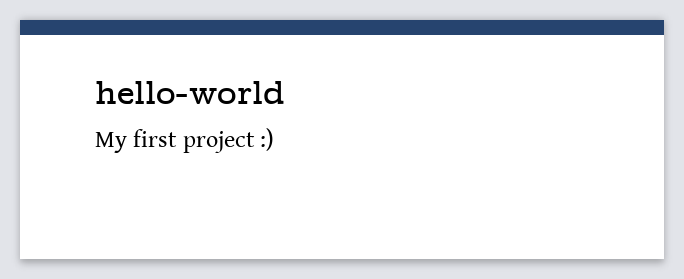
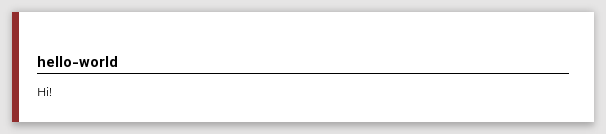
[95,128,275,153] My first project :) -> [37,87,52,96] Hi!

